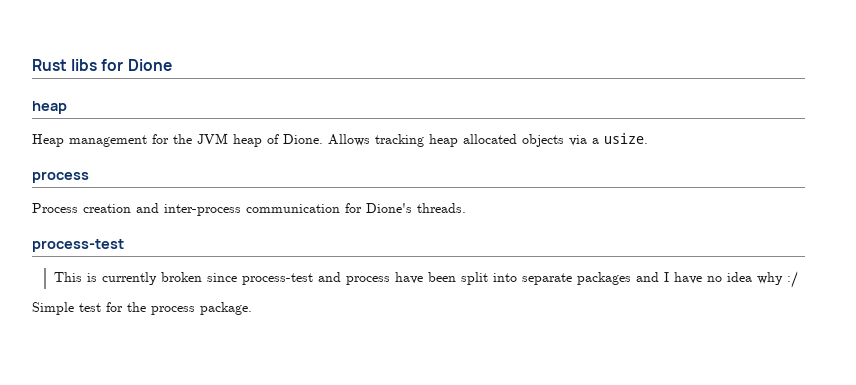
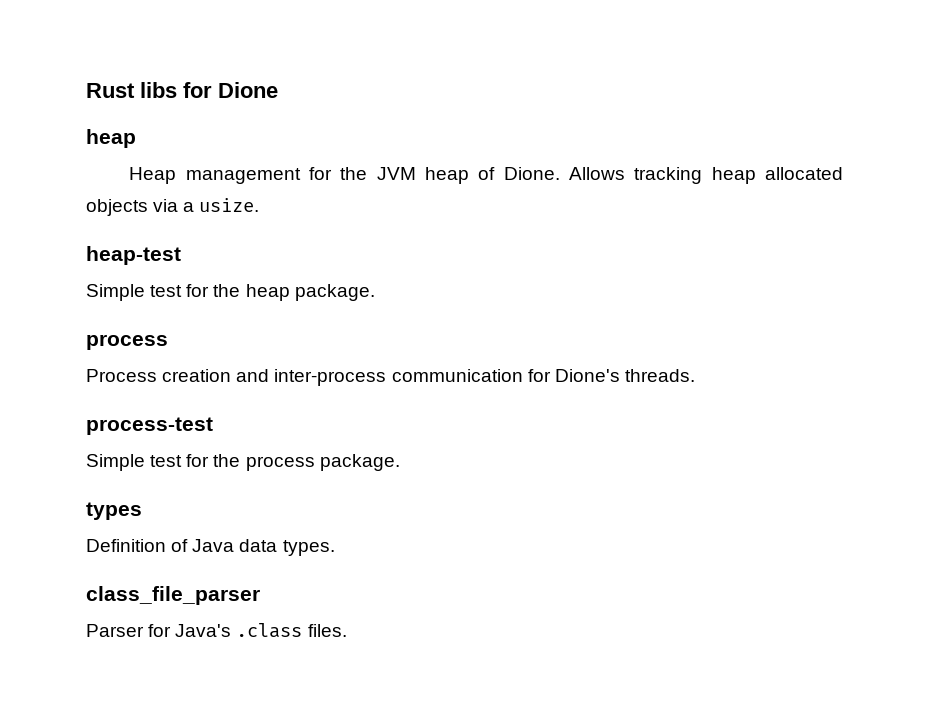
(648, 138) none -> [86,246,181,265] [86,284,375,301] // heap-test // Simple test for the heap package.
[54,271,799,288] // This is currently broken since process-test and process have been split into separate packages and I have no idea why :/ -> (213, 426) none
(252, 308) none -> [86,502,142,520] [86,539,335,556] [86,586,260,605] [86,623,347,638] // types // Definition of Java data types. // class_file_parser // Parser for Java's .class files.

